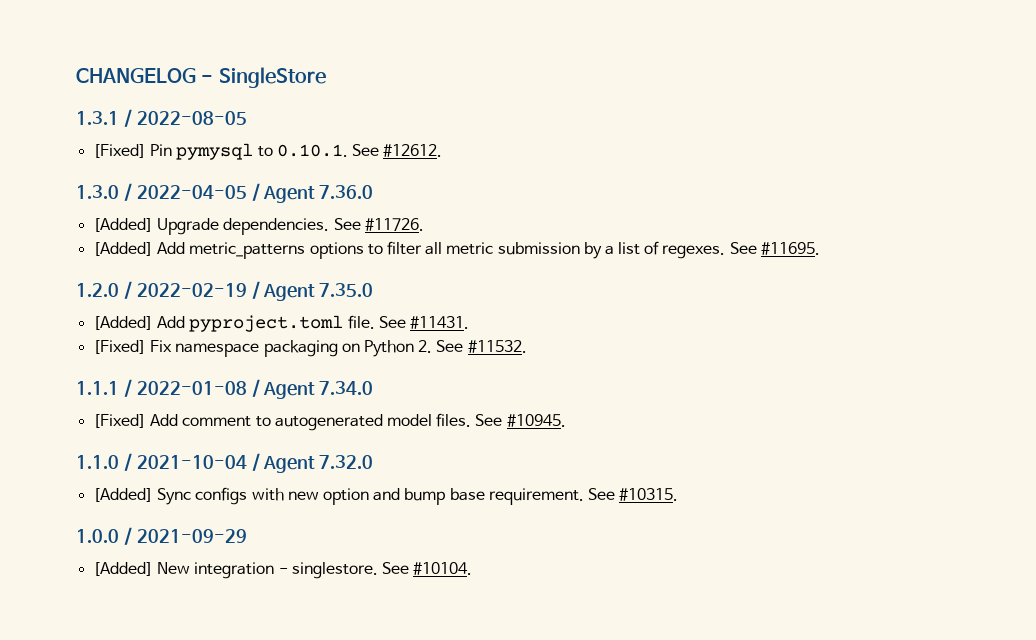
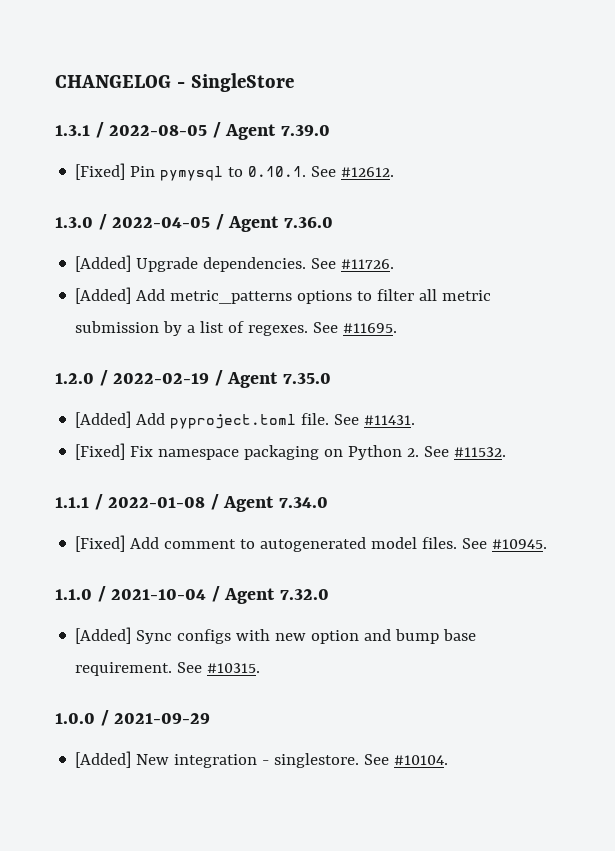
(247, 118) none -> [212,122,330,140] / Agent 7.39.0

